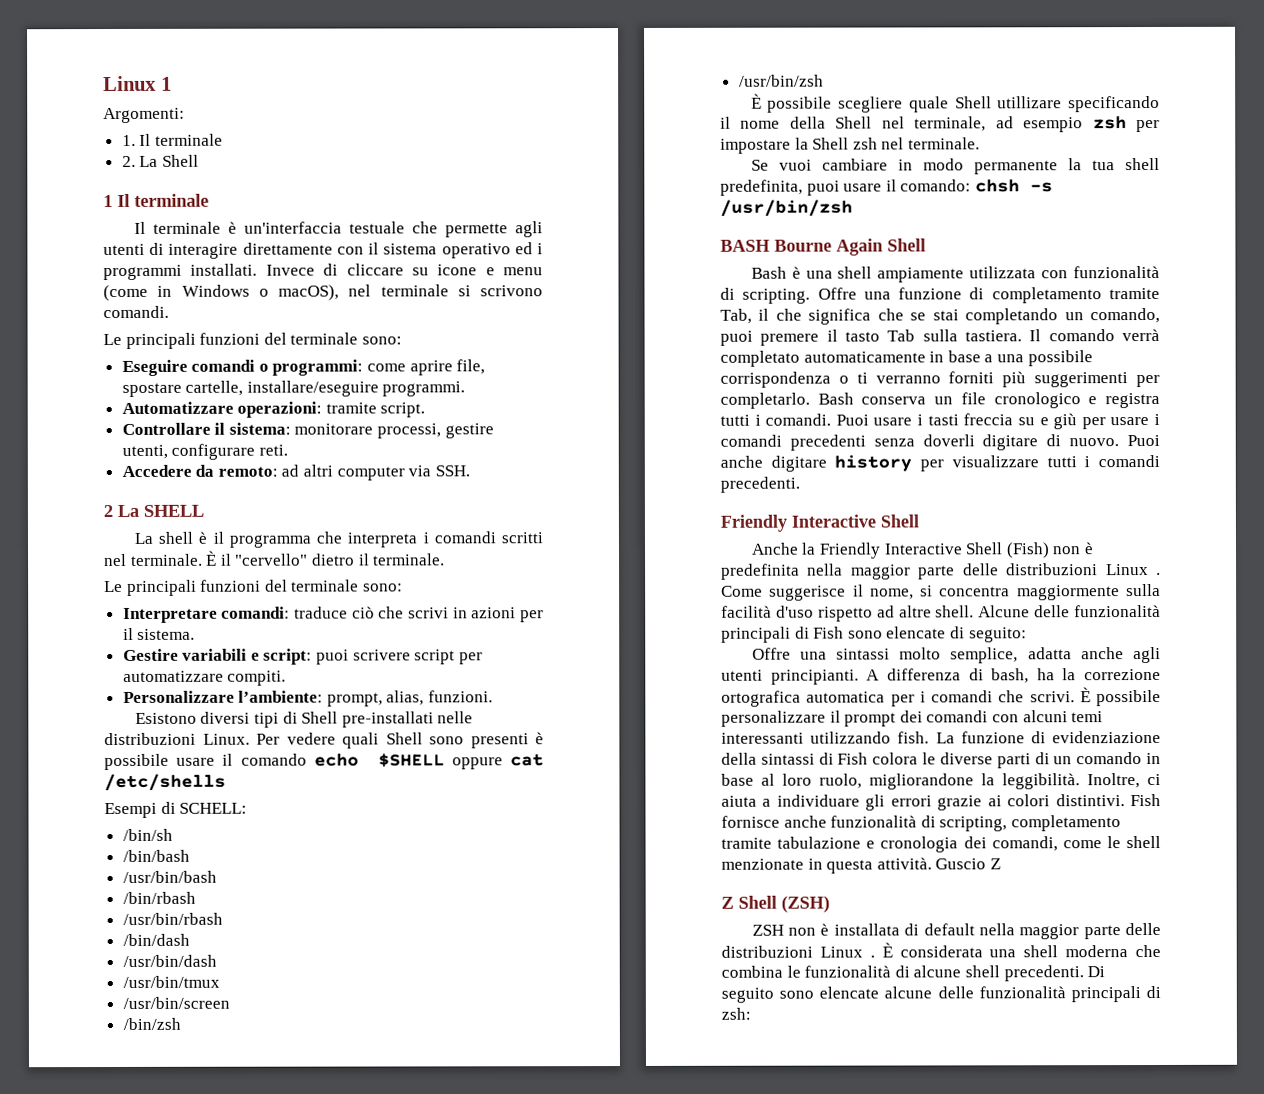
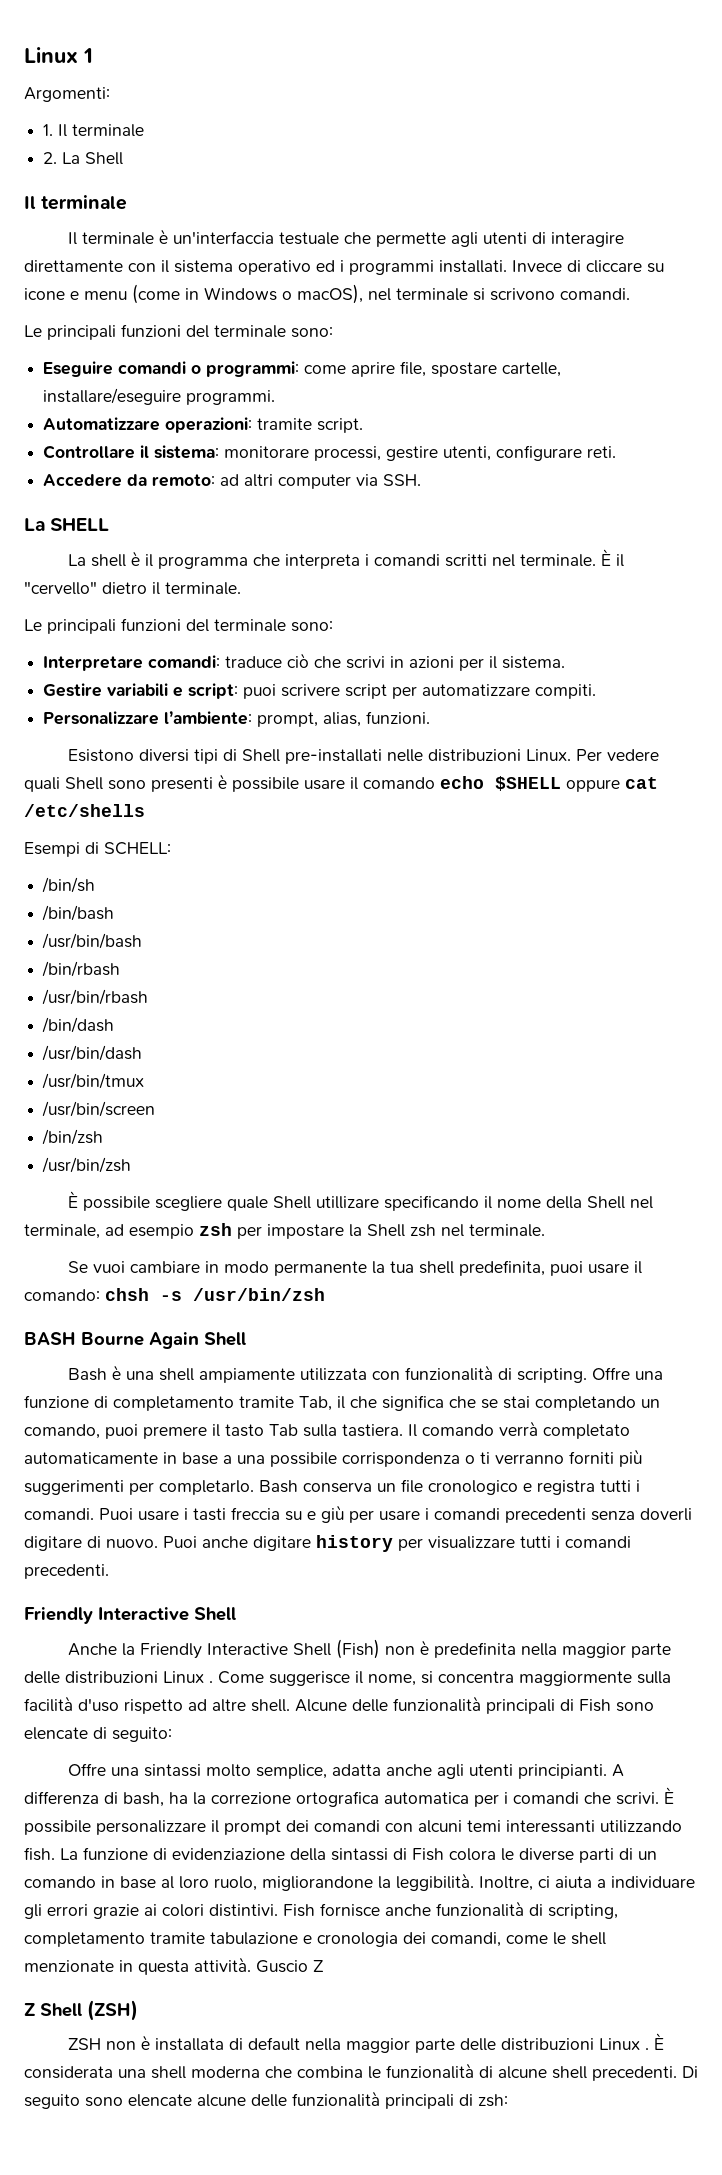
[103,194,113,208] 1 -> (124, 158) none
[103,504,113,518] 2 -> (422, 480) none

